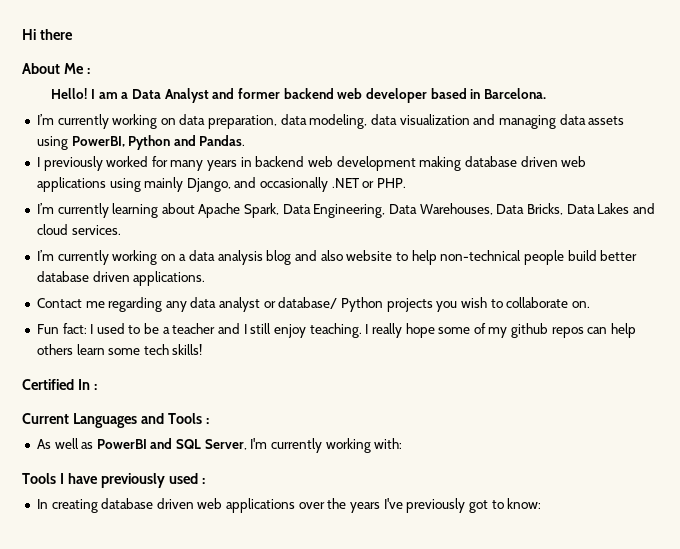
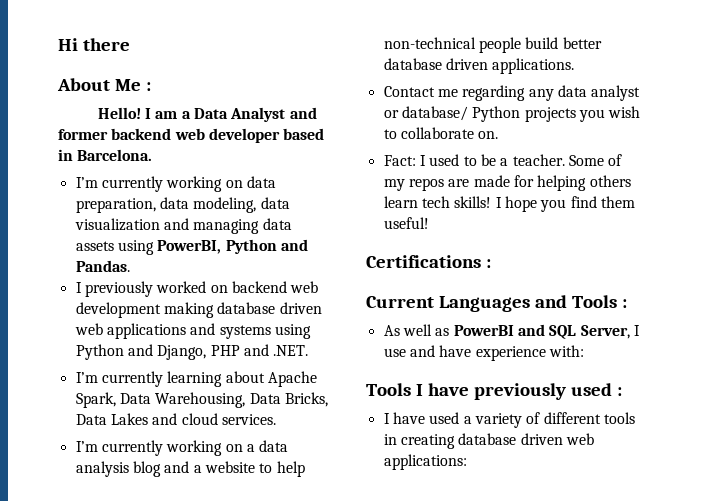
[151,156,252,171] for many years in -> [210,285,228,293] on
[109,177,407,192] using mainly Django, and occasionally .NET or PHP. -> [190,323,311,339] [75,344,309,360] and systems using Python and Django, PHP and .NET.
[313,203,493,218] Engineering, Data Warehouses, -> [155,392,246,408] Warehousing,
[320,250,343,261] also -> [193,465,202,473] a
[36,323,87,334] Fun fact: -> [383,155,416,166] Fact:
[172,323,637,338] teacher and I still enjoy teaching. I really hope some of my github repos can help -> [512,154,623,166] [383,175,587,191] teacher. Some of my repos are made for helping
[108,348,141,355] some -> (418, 202) none
[22,379,90,390] // Certified In -> [495,196,635,212] [383,217,429,229] [366,255,481,268] I hope you find them useful! // Certifications
[250,438,371,453] I'm currently working -> [633,325,640,336] [383,345,546,361] I use and have experience
[36,498,542,513] In creating database driven web applications over the years I've previously got to know: -> [383,412,635,428] [383,433,594,449] [383,454,467,470] I have used a variety of different tools in creating database driven web applications:

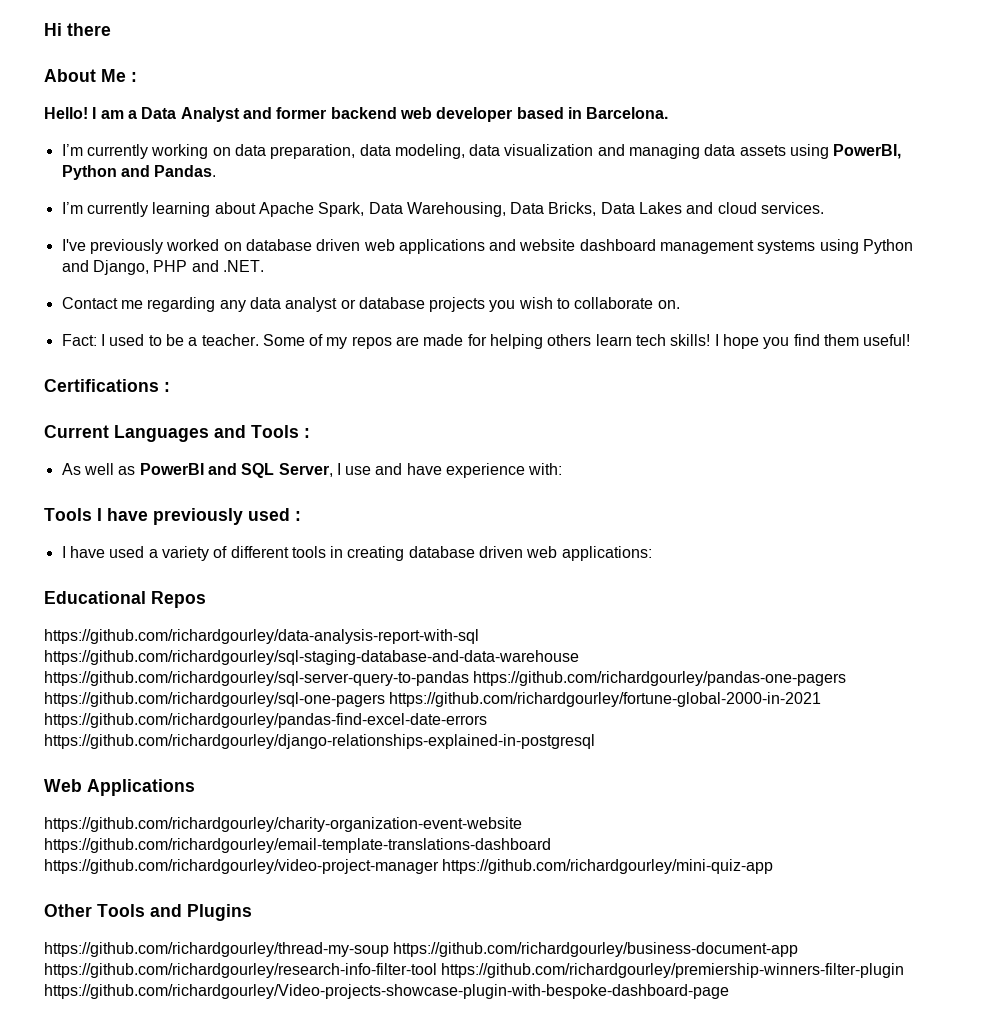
[75,281,319,297] [75,302,322,318] [74,323,311,339] [75,344,309,360] // I previously worked on backend web development making database driven web applications and systems using Python and Django, PHP and .NET. -> (217, 171) none
[75,440,289,456] [75,461,305,477] [383,37,602,53] [383,58,575,74] I’m currently working on a data analysis blog and a website to help non-technical people build better database driven applications. -> [61,239,914,254] [61,260,264,275] I've previously worked on database driven web applications and website dashboard management systems using Python and Django, PHP and .NET.
[401,106,521,122] database/ Python -> [358,297,425,309] database
(467, 462) none -> [44,591,206,608] [44,629,479,644] [44,650,579,665] [44,671,847,686] [44,692,822,707] [44,713,487,728] [44,734,595,749] [44,779,195,796] [44,817,522,832] [44,838,551,853] [44,859,774,874] [44,904,252,921] [44,942,799,957] [44,963,905,978] [44,984,729,999] // Educational Repos // https://github.com/richardgourley/data-analysis-report-with-sql https://github.com/richardgourley/sql-staging-database-and-data-warehouse https://github.com/richardgourley/sql-server-query-to-pandas https://github.com/richardgourley/pandas-one-pagers https://github.com/richardgourley/sql-one-pagers https://github.com/richardgourley/fortune-global-2000-in-2021 https://github.com/richardgourley/pandas-find-excel-date-errors https://github.com/richardgourley/django-relationships-explained-in-postgresql // Web Applications // https://github.com/richardgourley/charity-organization-event-website https://github.com/richardgourley/email-template-translations-dashboard https://github.com/richardgourley/video-project-manager https://github.com/richardgourley/mini-quiz-app // Other Tools and Plugins // https://github.com/richardgourley/thread-my-soup https://github.com/richardgourley/business-document-app https://github.com/richardgourley/research-info-filter-tool https://github.com/richardgourley/premiership-winners-filter-plugin https://github.com/richardgourley/Video-projects-showcase-plugin-with-bespoke-dashboard-page

